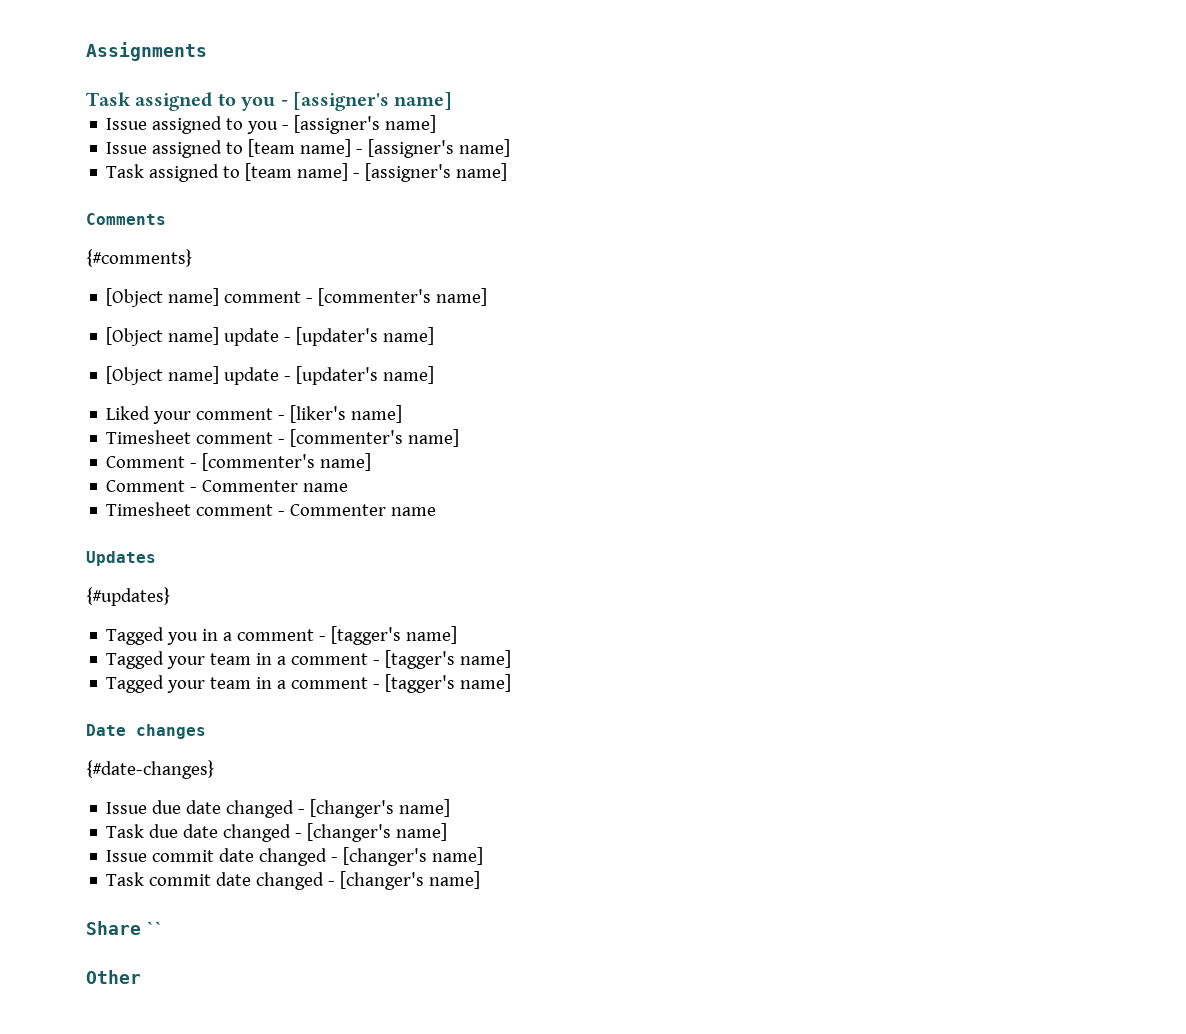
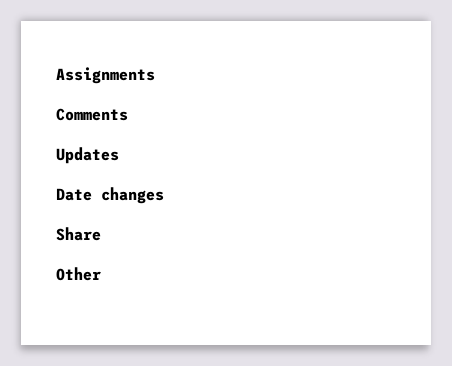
[86,92,453,111] [106,115,437,134] [106,139,511,158] [106,163,508,182] [86,213,166,225] [86,249,192,267] [106,288,488,307] [106,327,435,346] [106,366,435,385] [106,405,403,424] [106,429,460,447] [106,453,372,471] [106,480,349,492] [106,502,437,516] [86,551,156,566] [86,587,170,606] [106,626,458,645] [106,650,512,669] [106,674,512,693] [86,724,206,739] [86,760,214,779] [106,799,451,818] [106,823,448,842] [106,847,484,866] [106,871,481,890] Task assigned to you - [assigner's name] // Issue assigned to you - [assigner's name] // Issue assigned to [team name] - [assigner's name] // Task assigned to [team name] - [assigner's name] // Comments // {#comments} // [Object name] comment - [commenter's name] // [Object name] update - [updater's name] // [Object name] update - [updater's name] // Liked your comment - [liker's name] // Timesheet comment - [commenter's name] // Comment - [commenter's name] // Comment - Commenter name // Timesheet comment - Commenter name // Updates // {#updates} // Tagged you in a comment - [tagger's name] // Tagged your team in a comment - [tagger's name] // Tagged your team in a comment - [tagger's name] // Date changes // {#date-changes} // Issue due date changed - [changer's name] // Task due date changed - [changer's name] // Issue commit date changed - [changer's name] // Task commit date changed - [changer's name] -> [56,108,128,121] [56,147,119,164] [56,187,164,204] Comments // Updates // Date changes
[146,921,163,935] `` -> (101, 234) none

